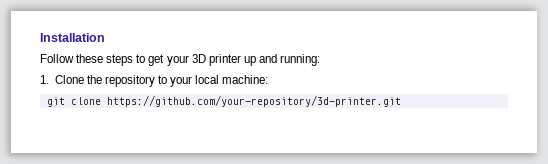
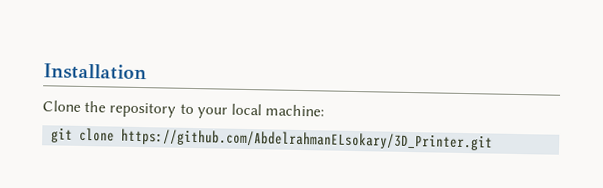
[40,54,321,66] [40,75,49,84] Follow these steps to get your 3D printer up and running: // 1. -> (147, 72) none
[106,95,401,107] https://github.com/your-repository/3d-printer.git -> [121,128,494,151] https://github.com/AbdelrahmanELsokary/3D_Printer.git

